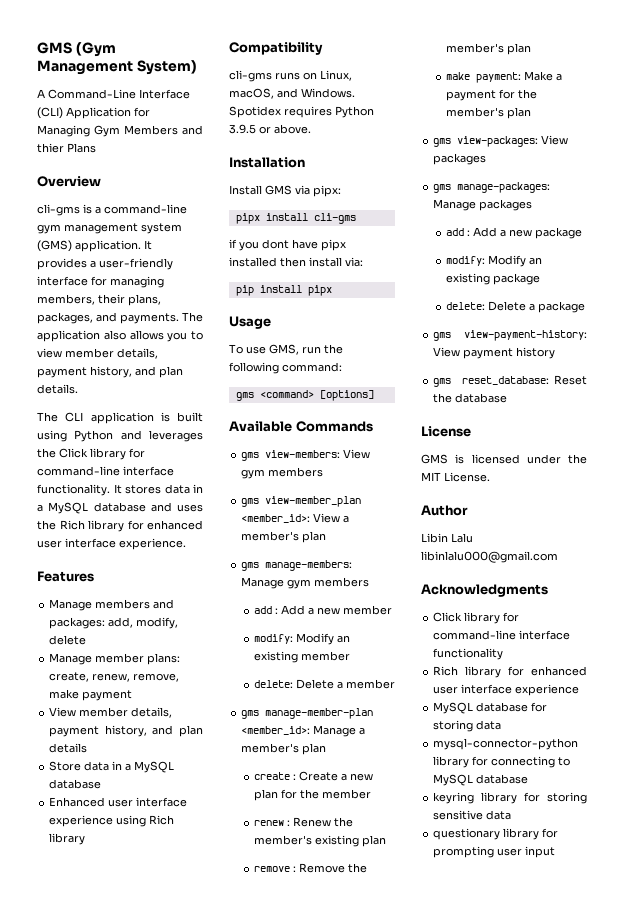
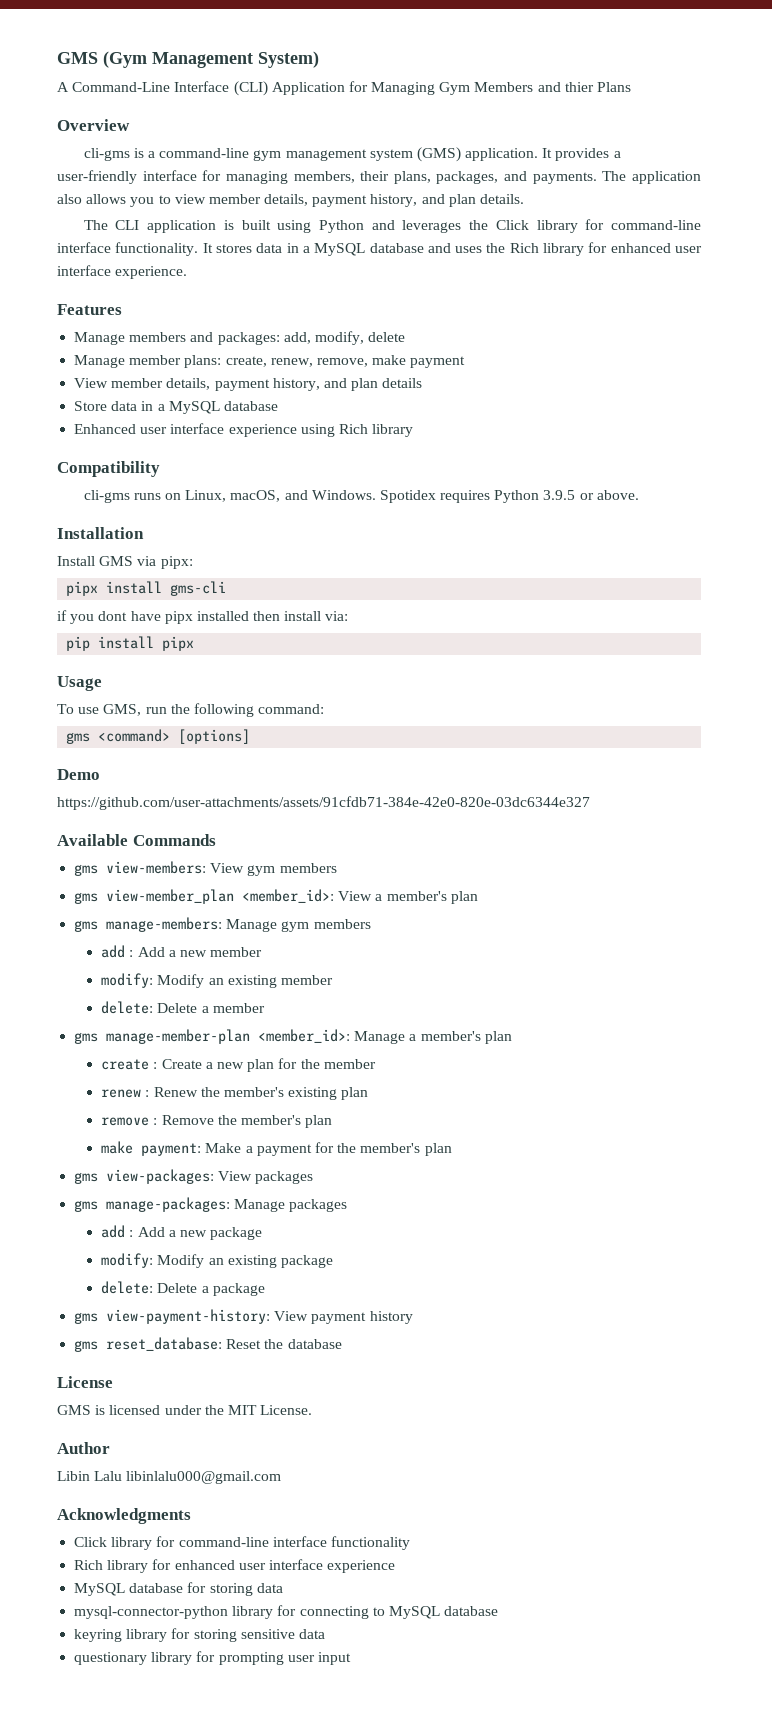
[313,213,356,224] cli-gms -> [170,581,227,596] gms-cli
(374, 395) none -> [57,769,100,780] [57,796,590,810] // Demo // https://github.com/user-attachments/assets/91cfdb71-384e-42e0-820e-03dc6344e327

